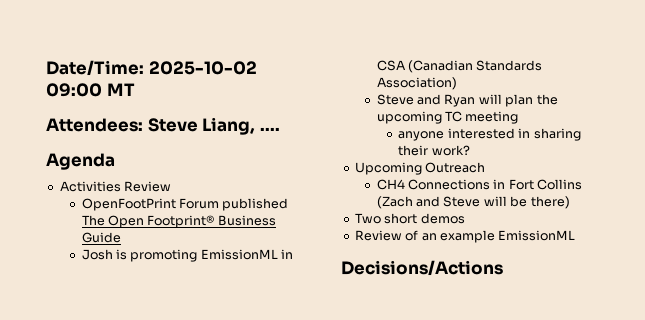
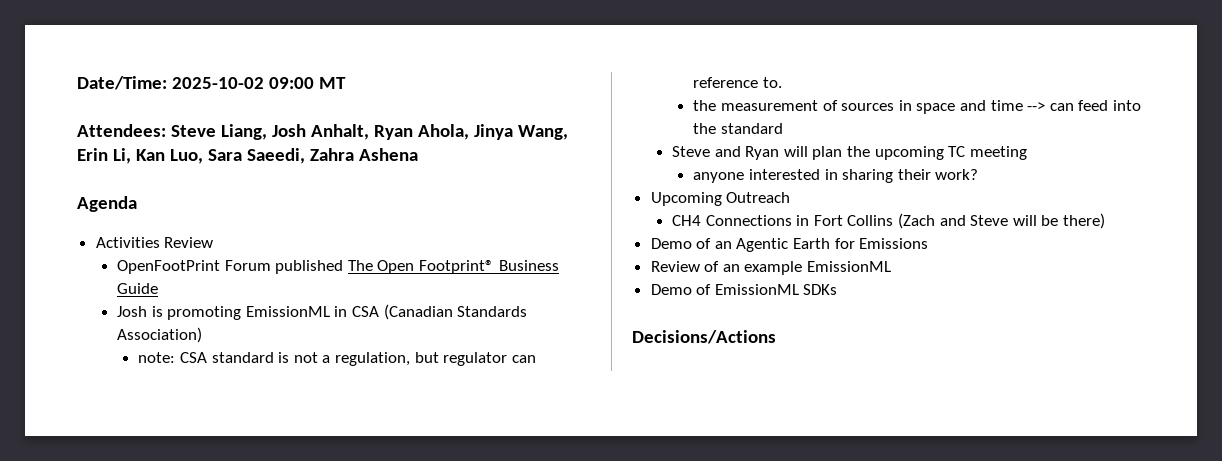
[259,127,280,131] .... -> [271,124,568,140] [77,148,418,164] Josh Anhalt, Ryan Ahola, Jinya Wang, Erin Li, Kan Luo, Sara Saeedi, Zahra Ashena
(457, 83) none -> [138,352,536,366] [693,77,782,88] [693,100,1141,114] [693,123,783,134] // note: CSA standard is not a regulation, but regulator can reference to. // the measurement of sources in space and time --> can feed into the standard
[354,213,465,224] Two short demos -> [650,238,929,252] Demo of an Agentic Earth for Emissions
(576, 235) none -> [650,284,838,295] // Demo of EmissionML SDKs

